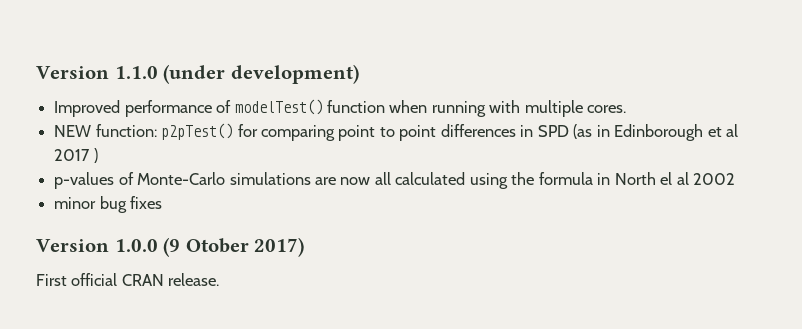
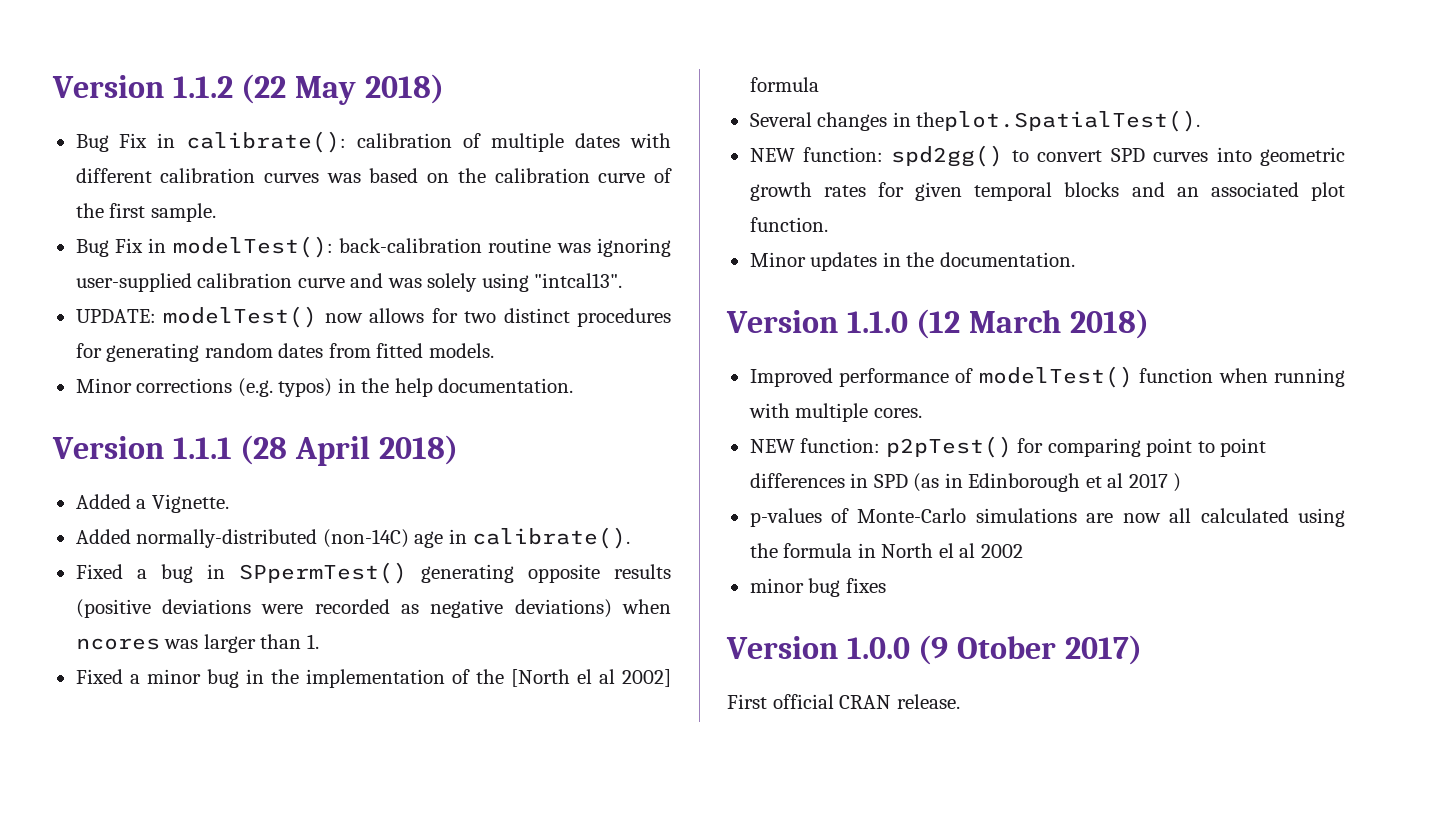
[36,64,359,84] Version 1.1.0 (under development) -> [52,74,444,105] [75,131,672,153] [75,168,673,183] [75,203,216,222] [75,236,672,258] [75,273,623,292] [75,306,671,328] [75,343,494,362] [75,378,574,397] [52,435,458,466] [75,494,229,513] [75,527,631,549] [75,562,671,584] [75,599,672,618] [75,634,319,653] [75,669,672,688] [749,77,819,92] [749,110,1201,132] [749,145,1345,167] [749,182,1345,201] [749,217,828,232] [749,252,1075,271] [726,309,1149,339] Version 1.1.2 (22 May 2018) // Bug Fix in calibrate(): calibration of multiple dates with different calibration curves was based on the calibration curve of the first sample. // Bug Fix in modelTest(): back-calibration routine was ignoring user-supplied calibration curve and was solely using "intcal13". // UPDATE: modelTest() now allows for two distinct procedures for generating random dates from fitted models. // Minor corrections (e.g. typos) in the help documentation. // Version 1.1.1 (28 April 2018) // Added a Vignette. // Added normally-distributed (non-14C) age in calibrate(). // Fixed a bug in SPpermTest() generating opposite results (positive deviations were recorded as negative deviations) when ncores was larger than 1. // Fixed a minor bug in the implementation of the [North el al 2002] formula // Several changes in theplot.SpatialTest(). // NEW function: spd2gg() to convert SPD curves into geometric growth rates for given temporal blocks and an associated plot function. // Minor updates in the documentation. // Version 1.1.0 (12 March 2018)

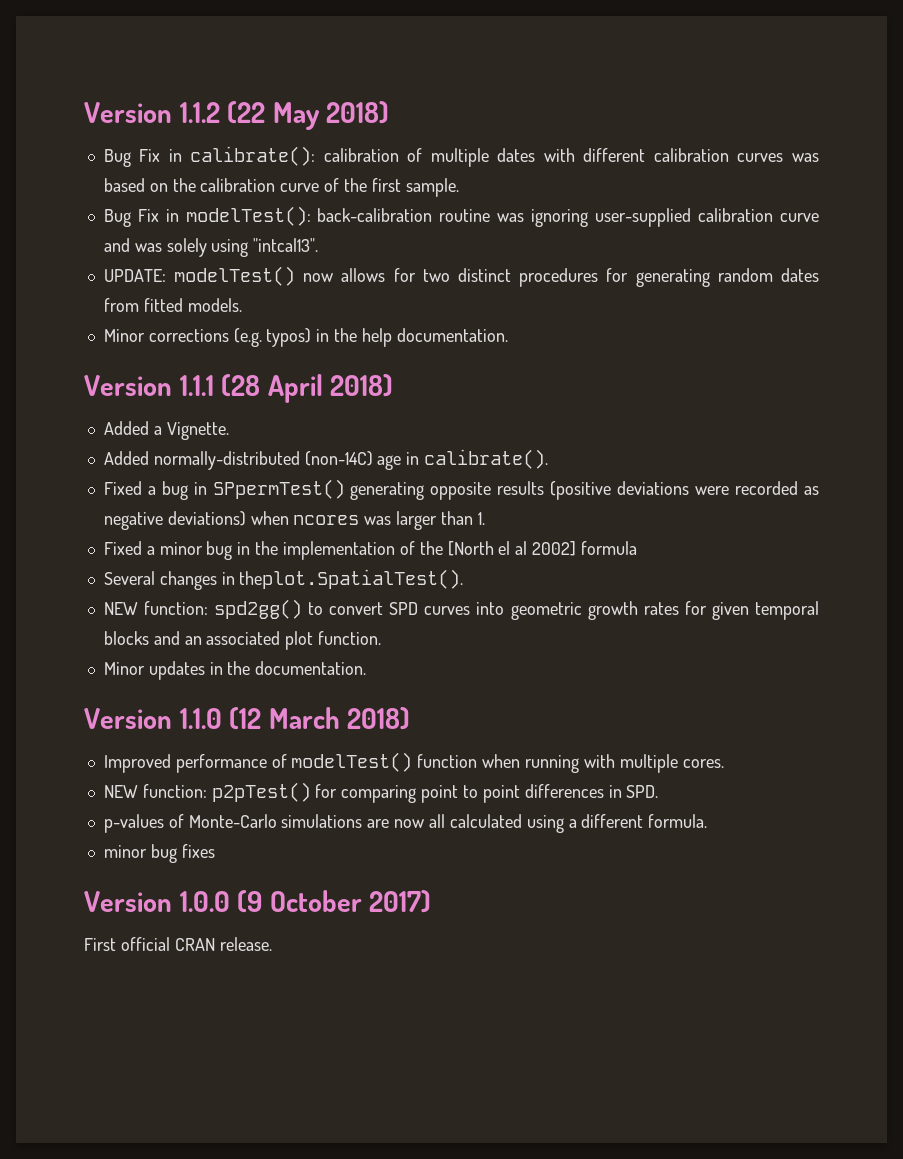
[873,473,1182,492] SPD (as in Edinborough et al 2017 ) -> [626,785,659,798] SPD.
[749,543,1023,558] the formula in North el al 2002 -> [568,814,708,828] a different formula.
[956,636,1056,659] Otober -> [269,890,362,912] October

